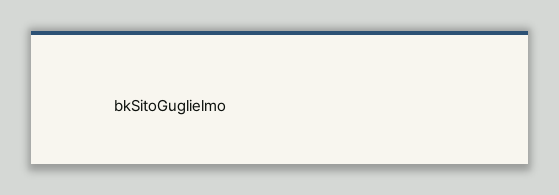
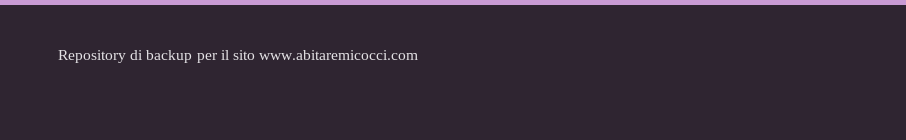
[114,99,226,115] bkSitoGuglielmo -> [58,50,419,63] Repository di backup per il sito www.abitaremicocci.com

